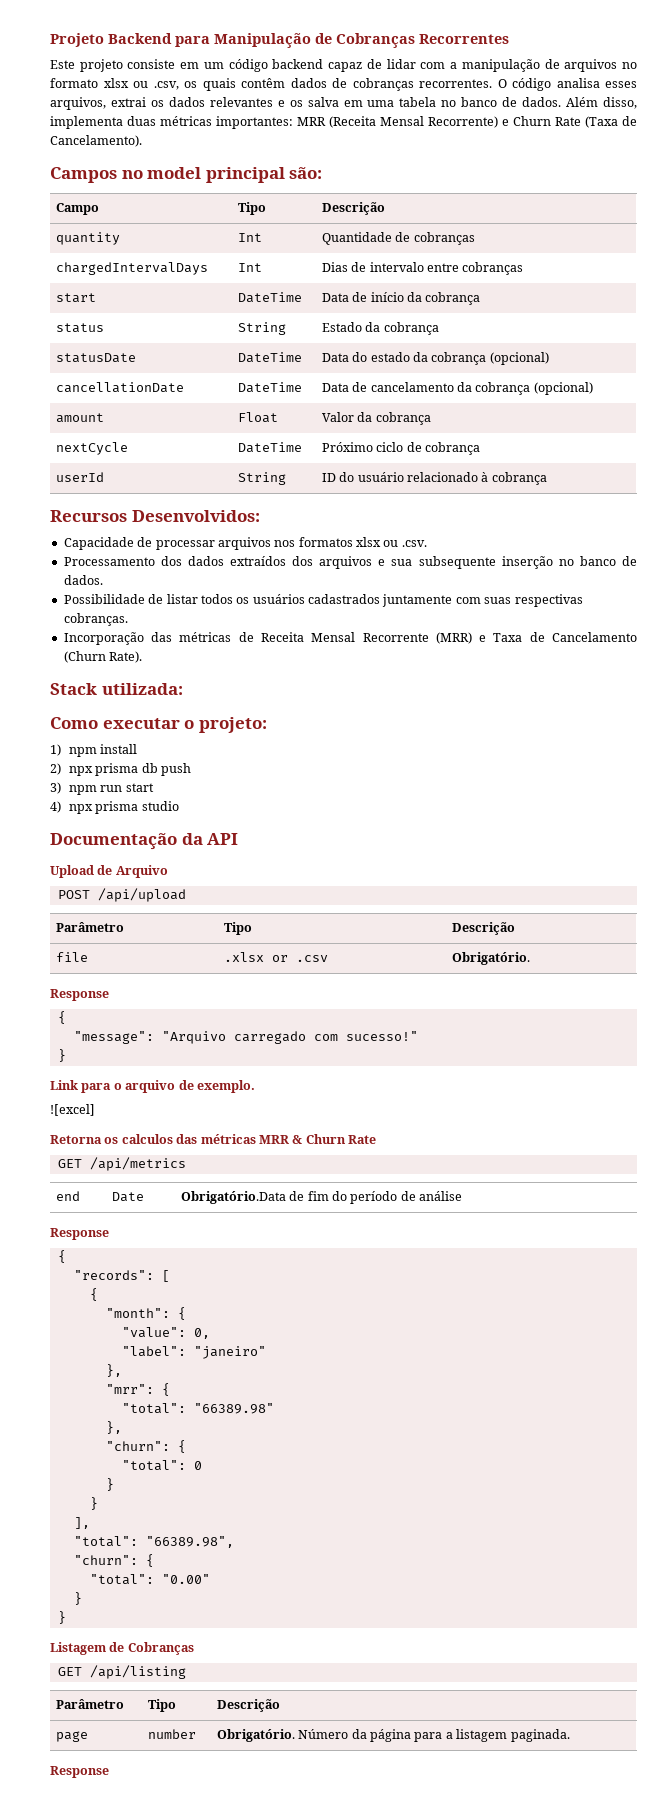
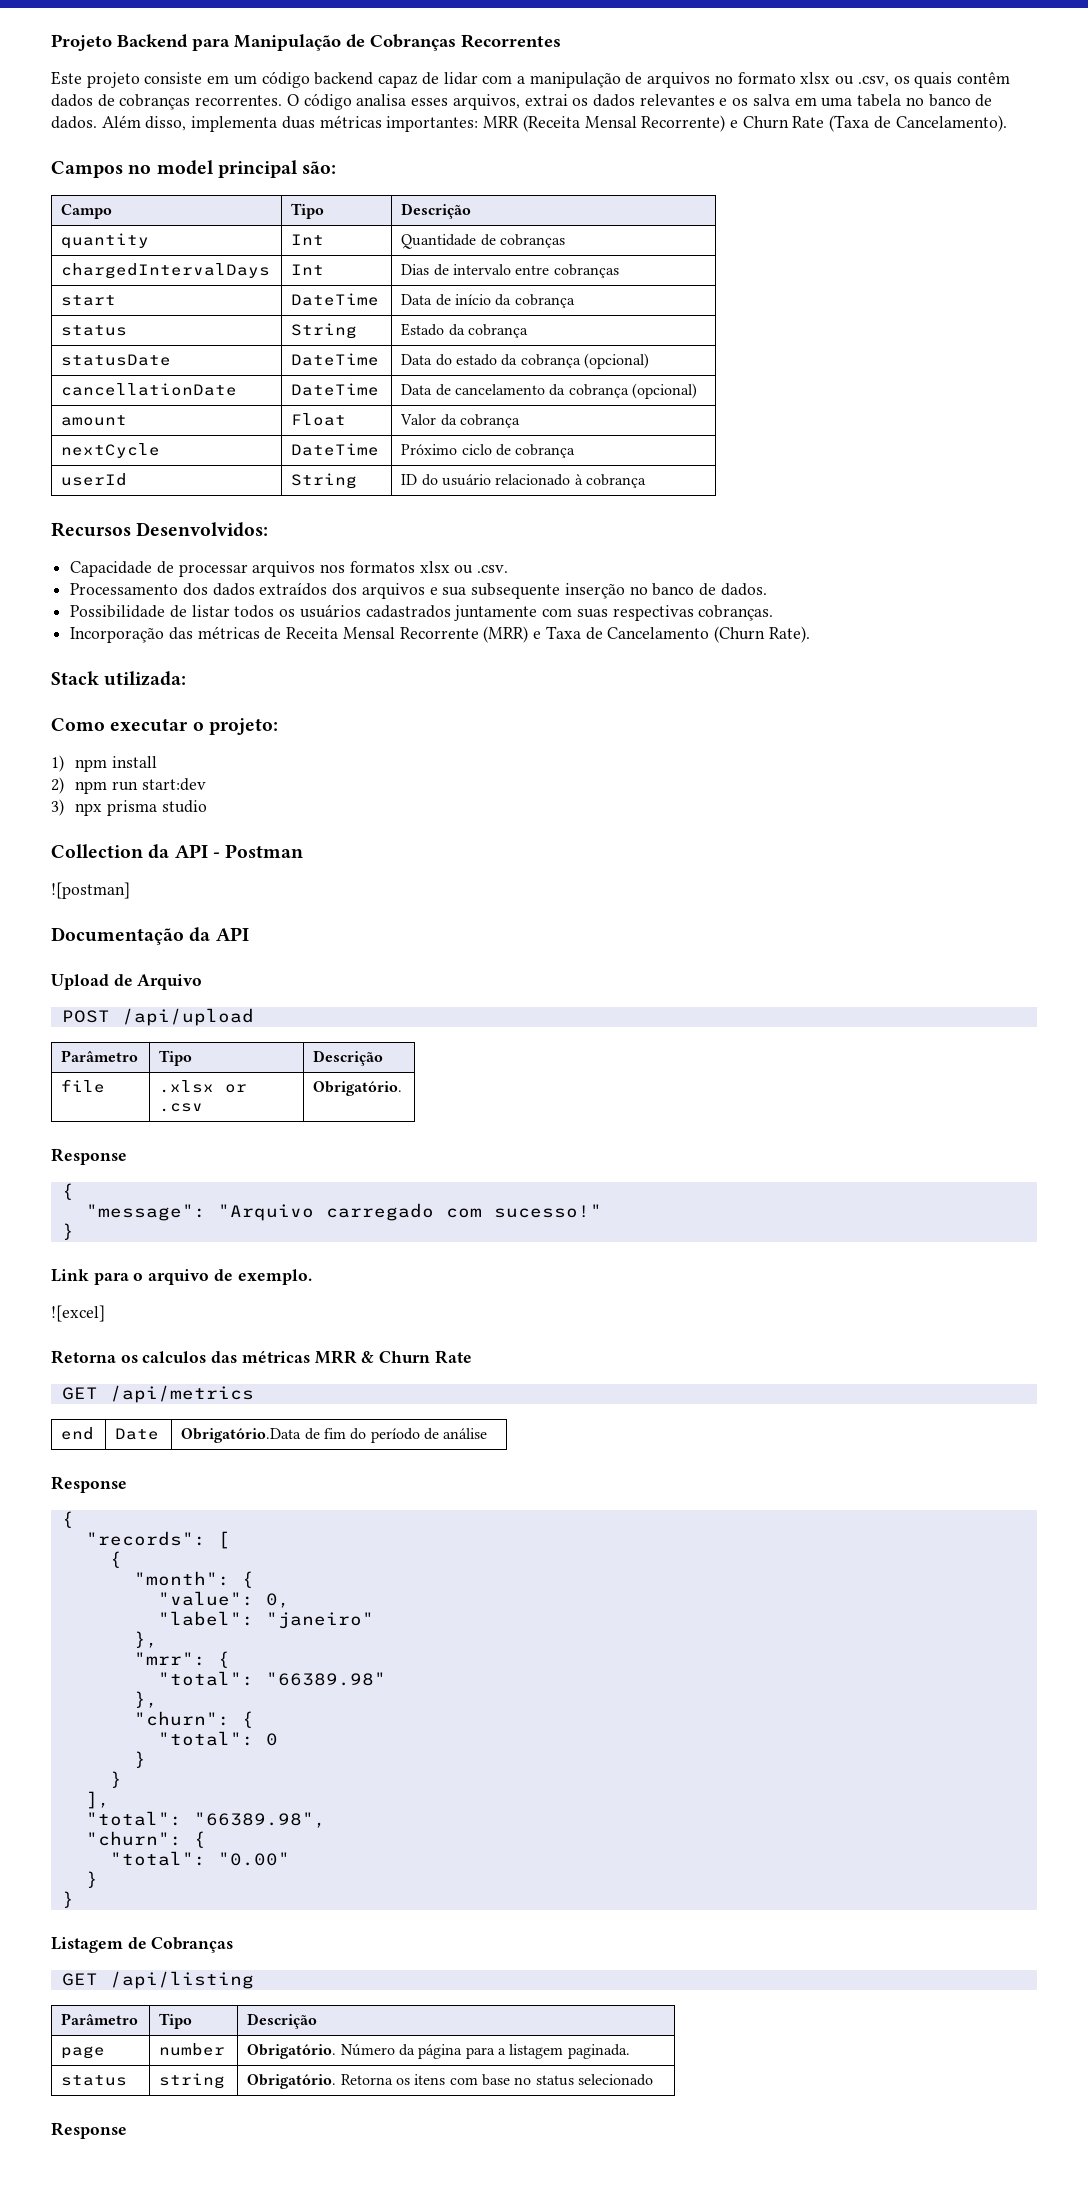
[68,763,192,776] [50,782,154,795] [50,801,179,814] npx prisma db push // 3) npm run start // 4) npx prisma studio -> [75,778,206,794] [51,799,207,816] [51,844,304,859] [51,882,130,899] npm run start:dev // 3) npx prisma studio // Collection da API - Postman // ![postman]
(570, 1735) none -> [61,2075,128,2086] [159,2073,226,2089] [247,2074,653,2089] // status | string | Obrigatório. Retorna os itens com base no status selecionado

